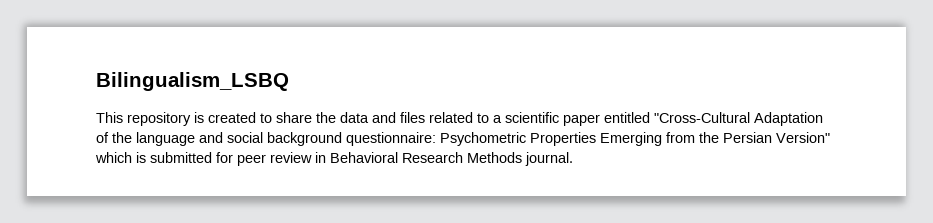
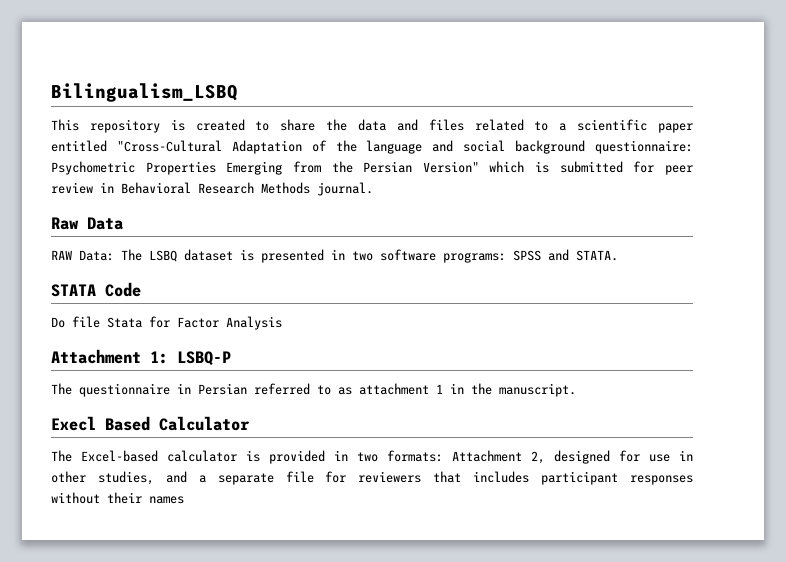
(573, 159) none -> [51,217,123,230] [51,249,618,263] [51,282,141,297] [51,316,282,330] [51,349,231,366] [51,383,576,397] [51,416,250,431] [51,450,693,464] [51,471,694,485] [51,492,184,504] // Raw Data // RAW Data: The LSBQ dataset is presented in two software programs: SPSS and STATA. // STATA Code // Do file Stata for Factor Analysis // Attachment 1: LSBQ-P // The questionnaire in Persian referred to as attachment 1 in the manuscript. // Execl Based Calculator // The Excel-based calculator is provided in two formats: Attachment 2, designed for use in other studies, and a separate file for reviewers that includes participant responses without their names

